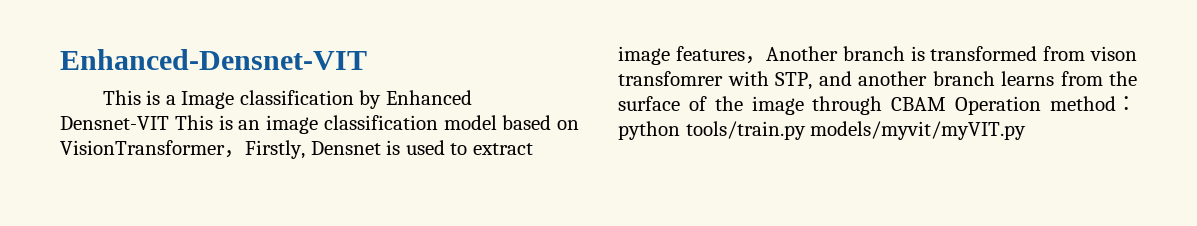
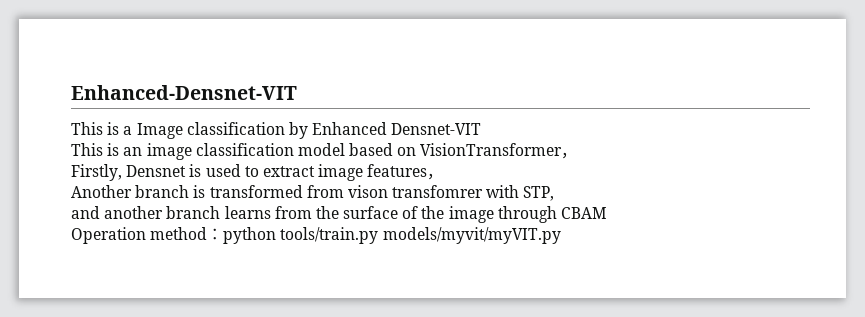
(169, 123) none -> (482, 129) //
(245, 154) none -> (578, 155) //
(766, 60) none -> (444, 176) //
(812, 81) none -> (555, 193) //
(947, 104) none -> (608, 213) //

